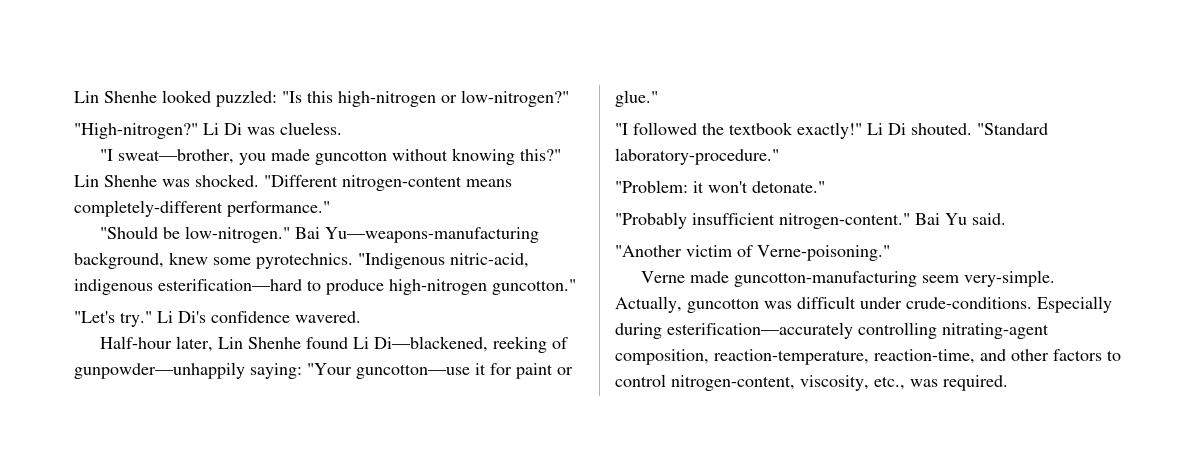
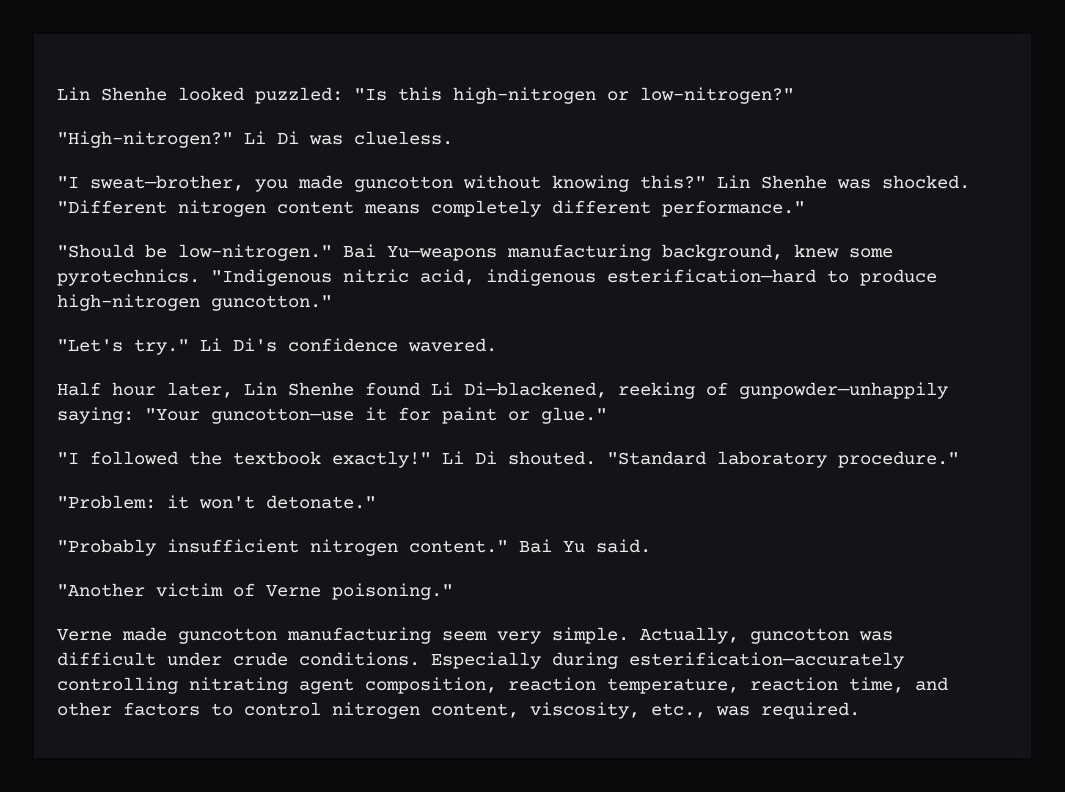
[342,175,512,191] [74,200,223,217] nitrogen-content means completely-different -> [178,200,651,217] nitrogen content means completely different
[325,227,540,243] Yu—weapons-manufacturing -> [387,244,651,261] Yu—weapons manufacturing
[450,253,529,268] nitric-acid, -> [343,269,475,285] nitric acid,
[100,336,173,349] Half-hour -> [57,382,156,396] Half hour
[615,148,779,165] laboratory-procedure." -> [717,451,959,468] laboratory procedure."
[779,213,910,229] nitrogen-content." -> [310,539,508,556] nitrogen content."
[757,245,890,261] Verne-poisoning." -> [266,583,453,600] Verne poisoning."
[734,270,1056,287] guncotton-manufacturing seem very-simple. -> [178,627,629,644] guncotton manufacturing seem very simple.
[906,297,1032,309] crude-conditions. -> [233,652,420,666] crude conditions.
[942,323,1049,339] [615,349,975,365] nitrating-agent composition, reaction-temperature, reaction-time, -> [189,677,904,694] nitrating agent composition, reaction temperature, reaction time,
[671,375,795,391] nitrogen-content, -> [332,702,519,719] nitrogen content,

